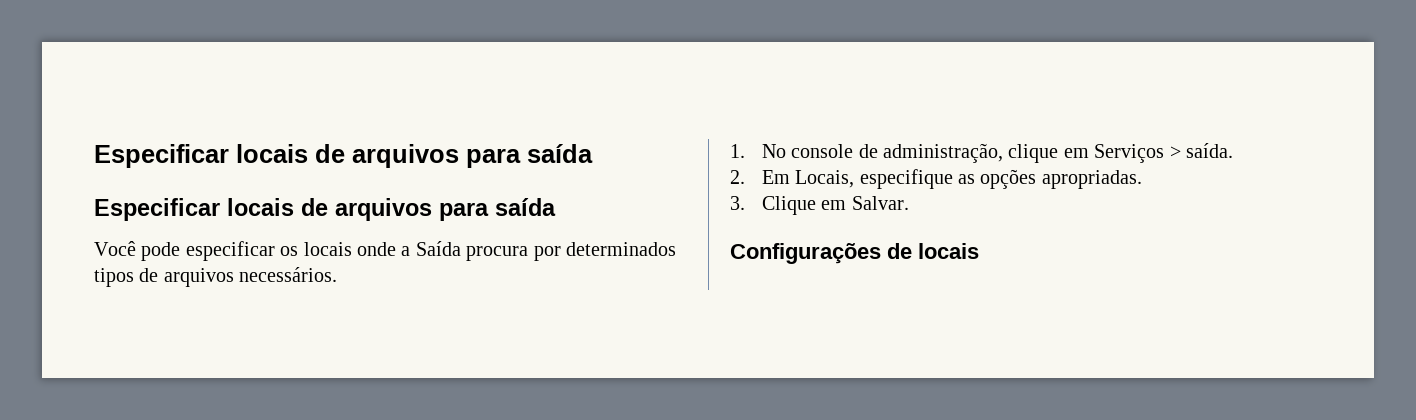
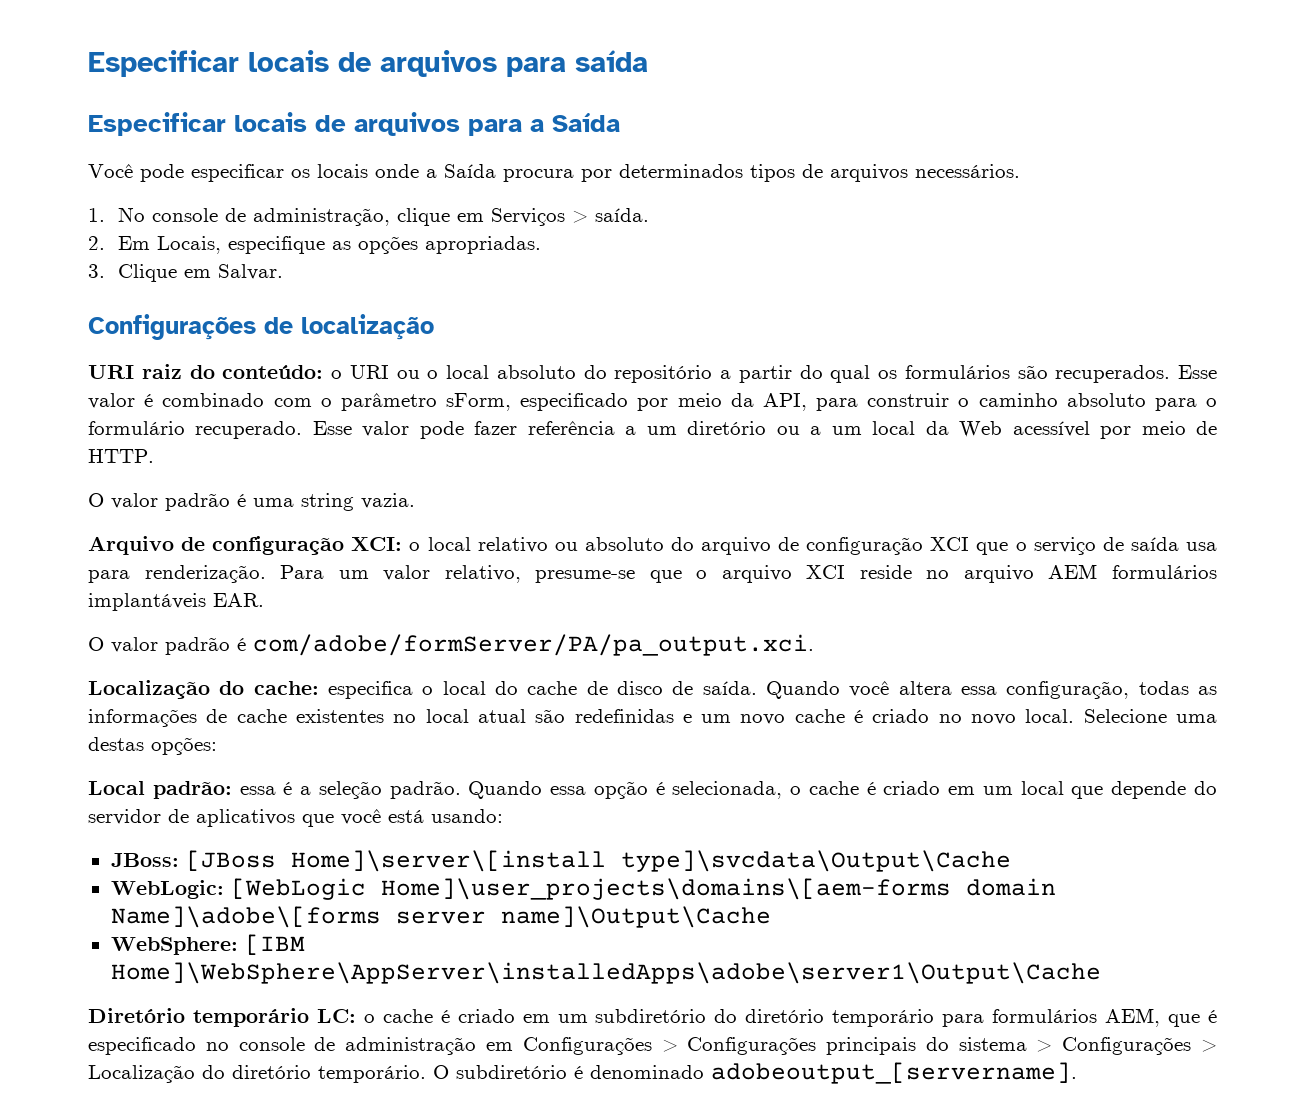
[495,198,556,216] saída -> [530,113,620,132] a Saída
[918,243,979,259] locais -> [301,314,434,340] [88,364,1217,383] [88,393,1217,411] [88,421,1218,439] [88,449,154,463] [88,493,415,511] [88,536,1217,555] [88,564,1217,583] [88,593,264,611] [88,634,814,656] [88,680,1217,699] [88,709,1217,727] [88,737,217,755] [88,781,1218,799] [88,809,503,827] [110,850,1011,872] [110,878,1056,900] [110,906,771,928] [110,934,305,955] [110,962,1101,984] [88,1008,1218,1027] [88,1037,1218,1055] [88,1062,1077,1084] localização // URI raiz do conteúdo: o URI ou o local absoluto do repositório a partir do qual os formulários são recuperados. Esse valor é combinado com o parâmetro sForm, especificado por meio da API, para construir o caminho absoluto para o formulário recuperado. Esse valor pode fazer referência a um diretório ou a um local da Web acessível por meio de HTTP. // O valor padrão é uma string vazia. // Arquivo de configuração XCI: o local relativo ou absoluto do arquivo de configuração XCI que o serviço de saída usa para renderização. Para um valor relativo, presume-se que o arquivo XCI reside no arquivo AEM formulários implantáveis EAR. // O valor padrão é com/adobe/formServer/PA/pa_output.xci. // Localização do cache: especifica o local do cache de disco de saída. Quando você altera essa configuração, todas as informações de cache existentes no local atual são redefinidas e um novo cache é criado no novo local. Selecione uma destas opções: // Local padrão: essa é a seleção padrão. Quando essa opção é selecionada, o cache é criado em um local que depende do servidor de aplicativos que você está usando: // JBoss: [JBoss Home]\server\[install type]\svcdata\Output\Cache // WebLogic: [WebLogic Home]\user_projects\domains\[aem-forms domain Name]\adobe\[forms server name]\Output\Cache // WebSphere: [IBM Home]\WebSphere\AppServer\installedApps\adobe\server1\Output\Cache // Diretório temporário LC: o cache é criado em um subdiretório do diretório temporário para formulários AEM, que é especificado no console de administração em Configurações > Configurações principais do sistema > Configurações > Localização do diretório temporário. O subdiretório é denominado adobeoutput_[servername].

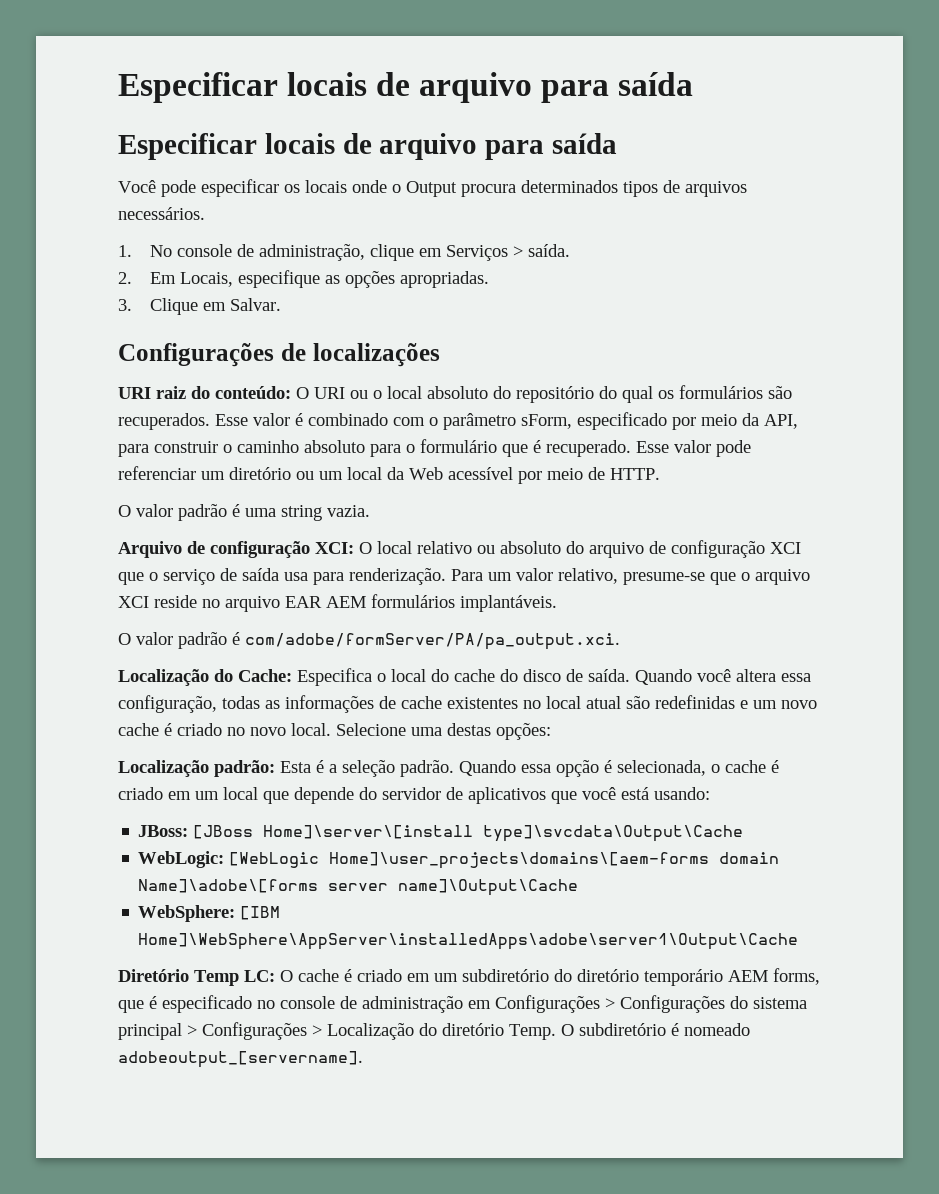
[88,50,497,77] Especificar locais de arquivos -> [118,72,533,103] Especificar locais de arquivo
[354,112,620,136] arquivos para a Saída -> [379,133,618,160] arquivo para saída
[426,164,612,182] a Saída procura por -> [392,181,516,197] o Output procura
[301,314,434,340] localização -> [312,343,440,367] localizações
[331,370,342,379] o -> [296,387,309,399] O
[720,365,792,383] a partir -> (594, 394) none
(185, 428) none -> [502,440,541,457] que é
[474,421,637,435] fazer referência a -> [118,466,196,480] referenciar
[810,426,822,435] a -> (314, 475) none
[409,542,421,551] o -> [359,542,372,554] O
(1034, 574) none -> [285,596,322,608] EAR
[88,593,264,611] implantáveis EAR. -> [460,595,557,612] implantáveis.
[253,681,413,699] cache: especifica -> [238,668,372,686] Cache: Especifica
[586,681,608,695] de -> [500,669,518,682] do
[88,781,276,799] Local padrão: essa -> [118,760,311,777] Localização padrão: Esta
[192,1008,375,1027] temporário LC: o -> [194,970,293,986] Temp LC: O
[942,1008,1161,1027] para formulários AEM, -> [728,968,820,985] AEM forms,
[826,1037,917,1055] principais -> (725, 1004) none
(1027, 1044) none -> [118,1023,182,1040] principal
[318,1065,426,1083] temporário. -> [509,1024,556,1040] Temp.
[590,1065,704,1079] denominado -> [684,1023,750,1036] nomeado

